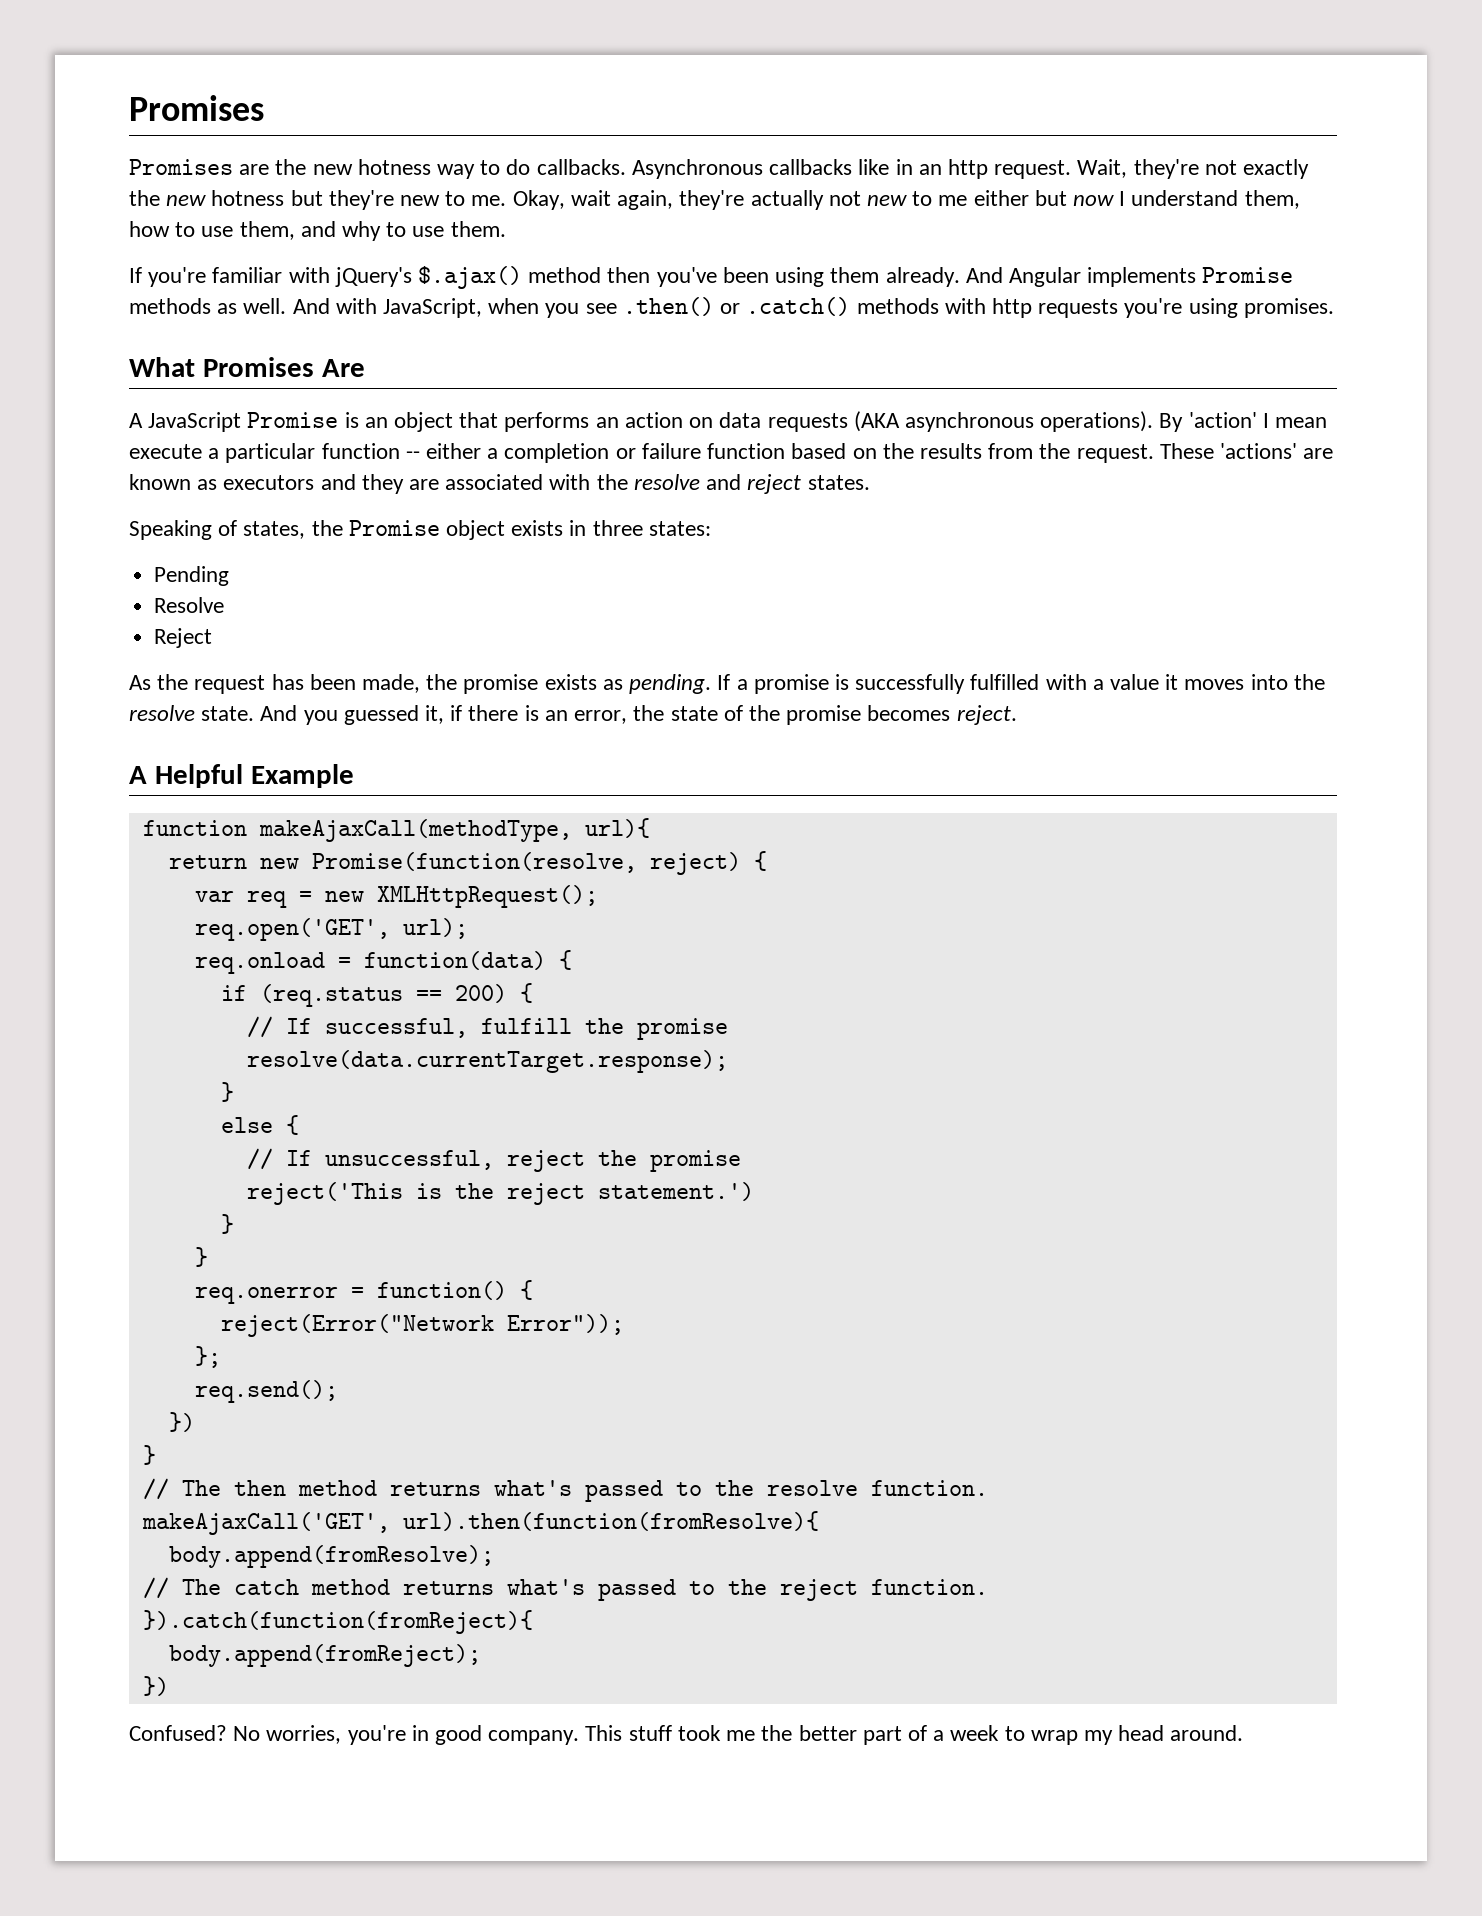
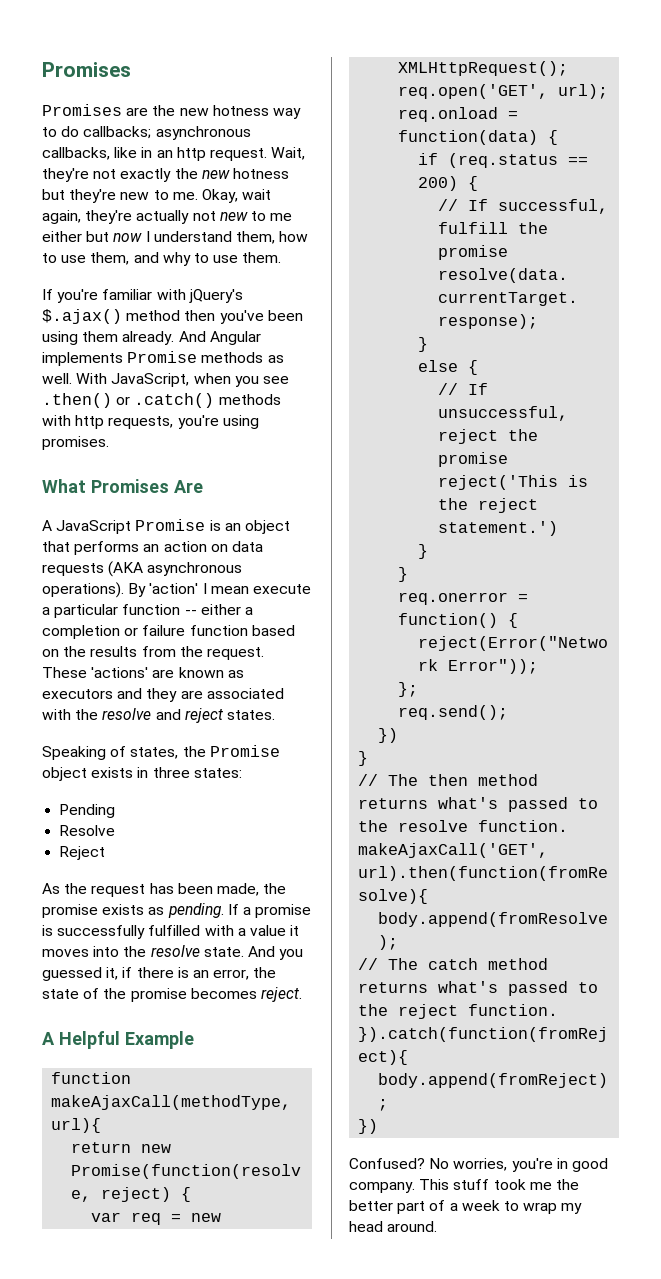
[536,159,853,179] callbacks. Asynchronous callbacks -> [83,126,251,140] [42,147,110,160] callbacks; asynchronous callbacks,
[292,298,377,314] And with -> [76,373,108,384] With
[1038,299,1119,318] requests -> [108,416,174,429] requests,

